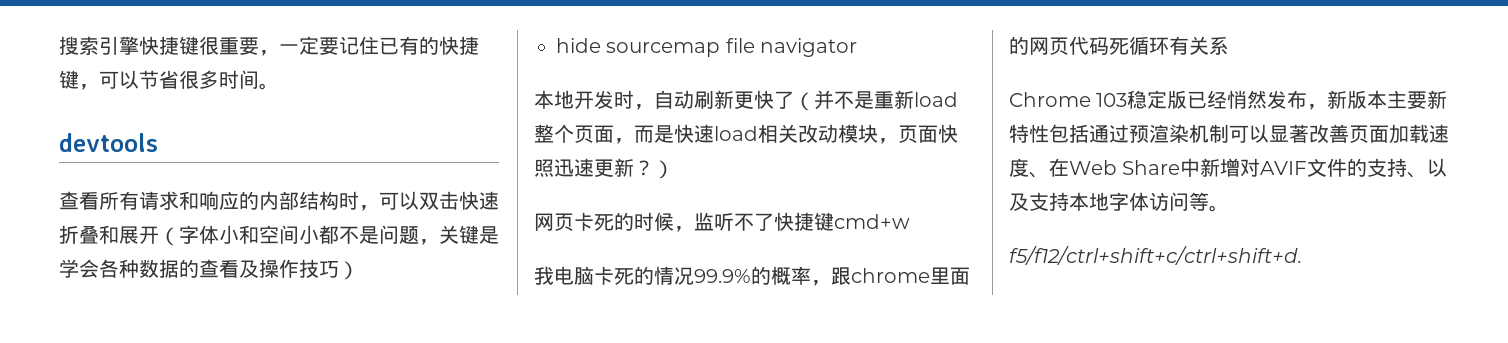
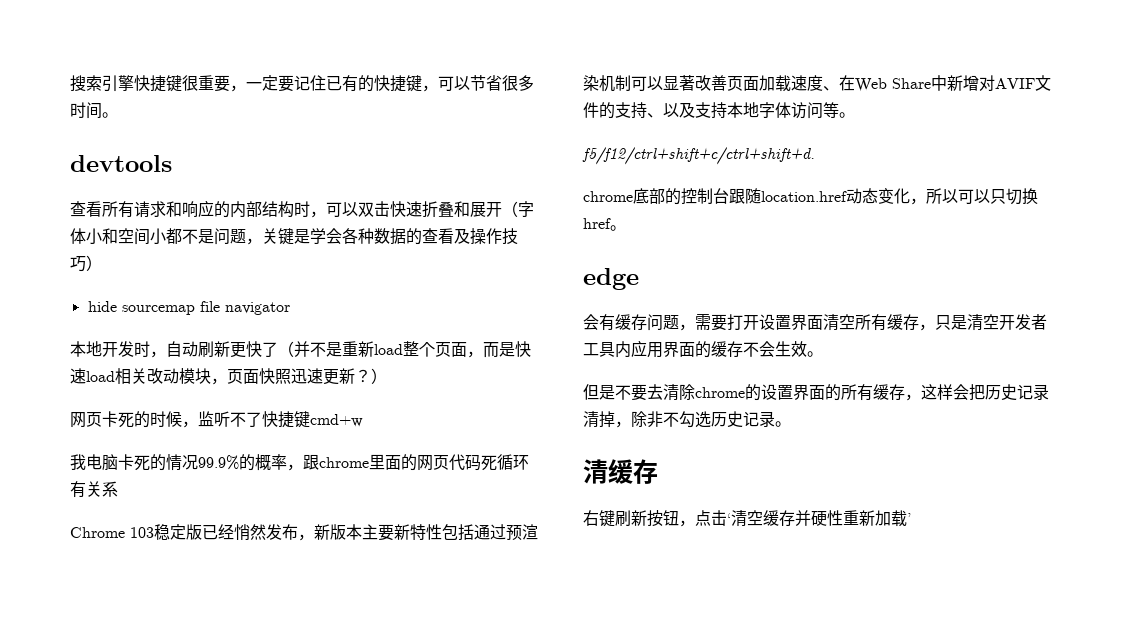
(1302, 255) none -> [583,188,1038,205] [583,218,626,231] [583,268,639,290] [583,314,1047,331] [583,340,823,358] [583,384,1049,401] [583,411,791,428] [583,459,658,484] [583,510,911,527] // chrome底部的控制台跟随location.href动态变化，所以可以只切换href。 // edge // 会有缓存问题，需要打开设置界面清空所有缓存，只是清空开发者工具内应用界面的缓存不会生效。 // 但是不要去清除chrome的设置界面的所有缓存，这样会把历史记录清掉，除非不勾选历史记录。 // 清缓存 // 右键刷新按钮，点击‘清空缓存并硬性重新加载’

